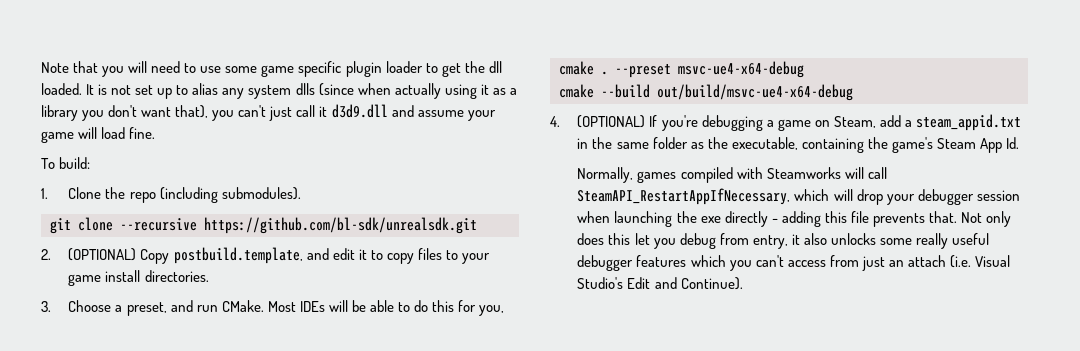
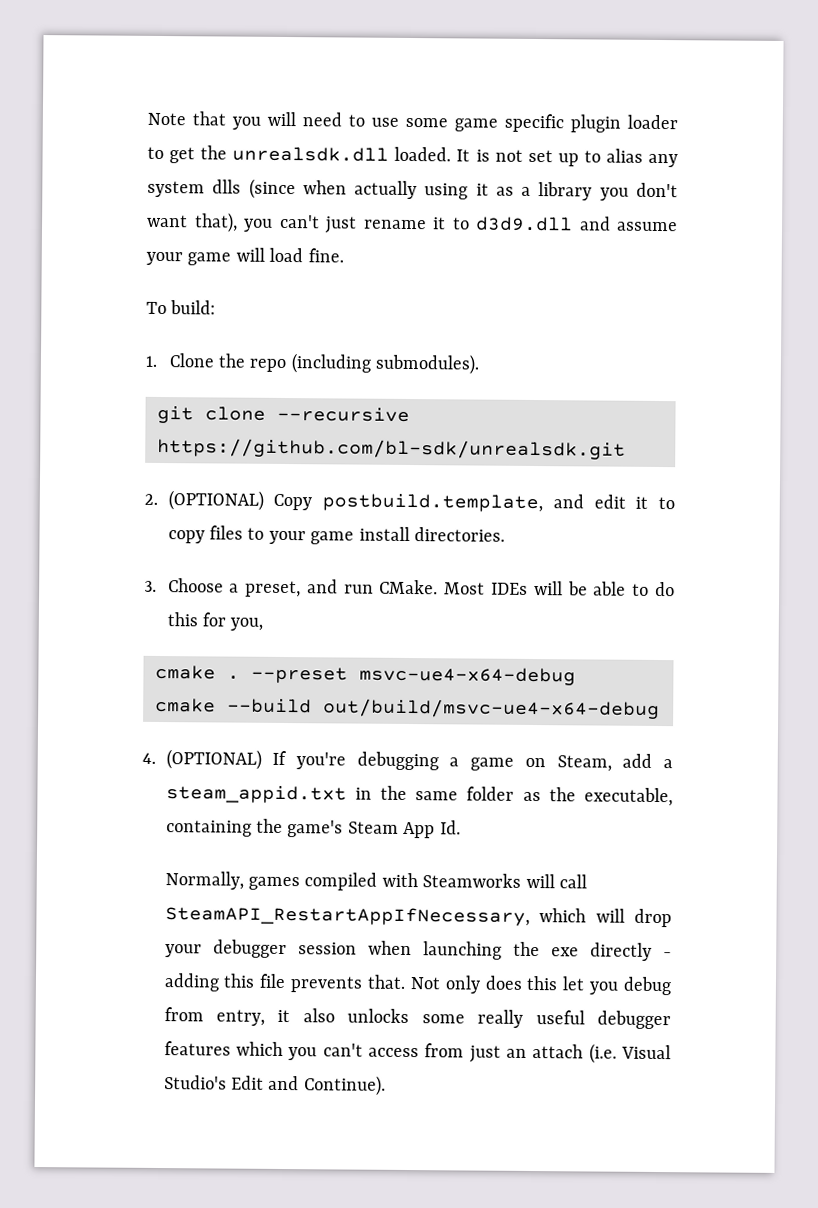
[488,61,502,73] dll -> [232,146,390,162] unrealsdk.dll
[296,105,328,117] call it -> [363,217,470,230] rename it to

